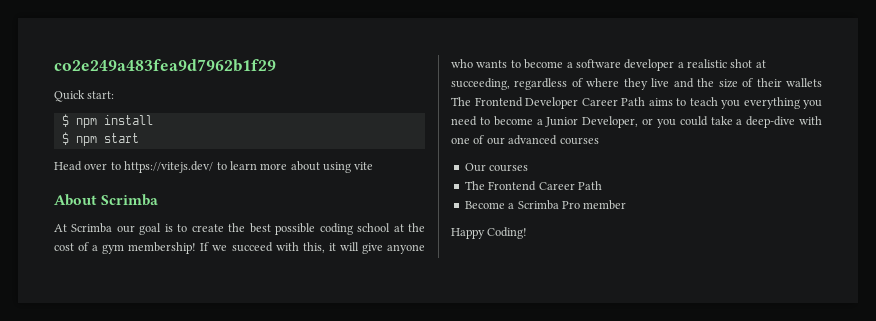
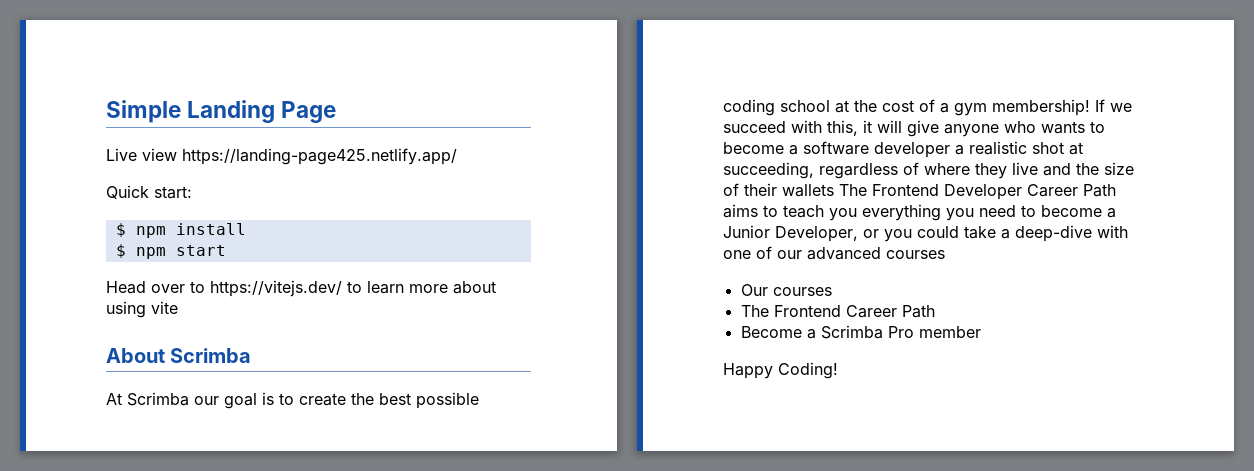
[54,59,276,72] co2e249a483fea9d7962b1f29 -> [106,100,337,123] [106,148,457,165] Simple Landing Page // Live view https://landing-page425.netlify.app/

